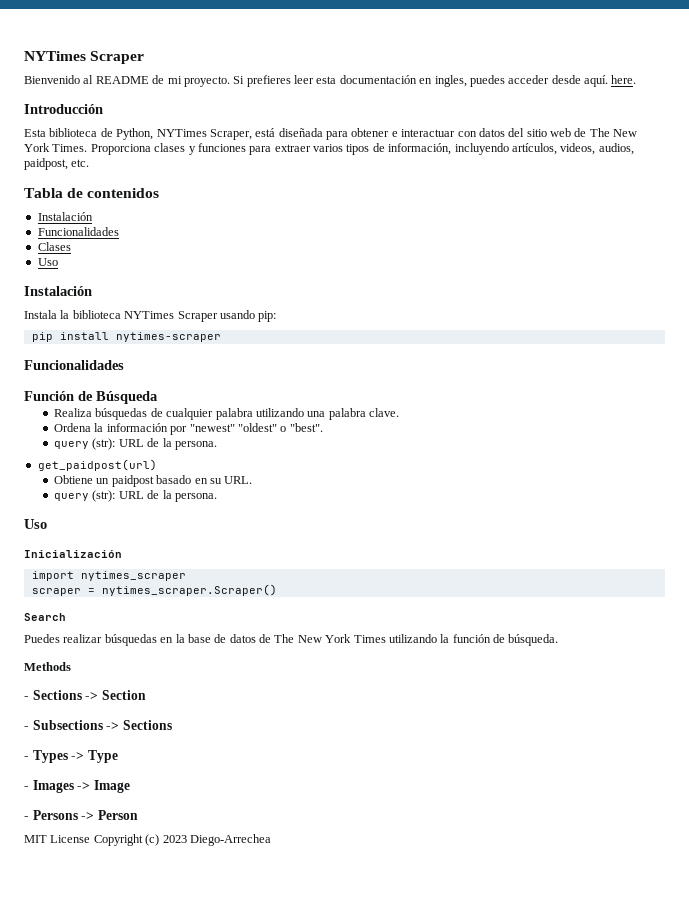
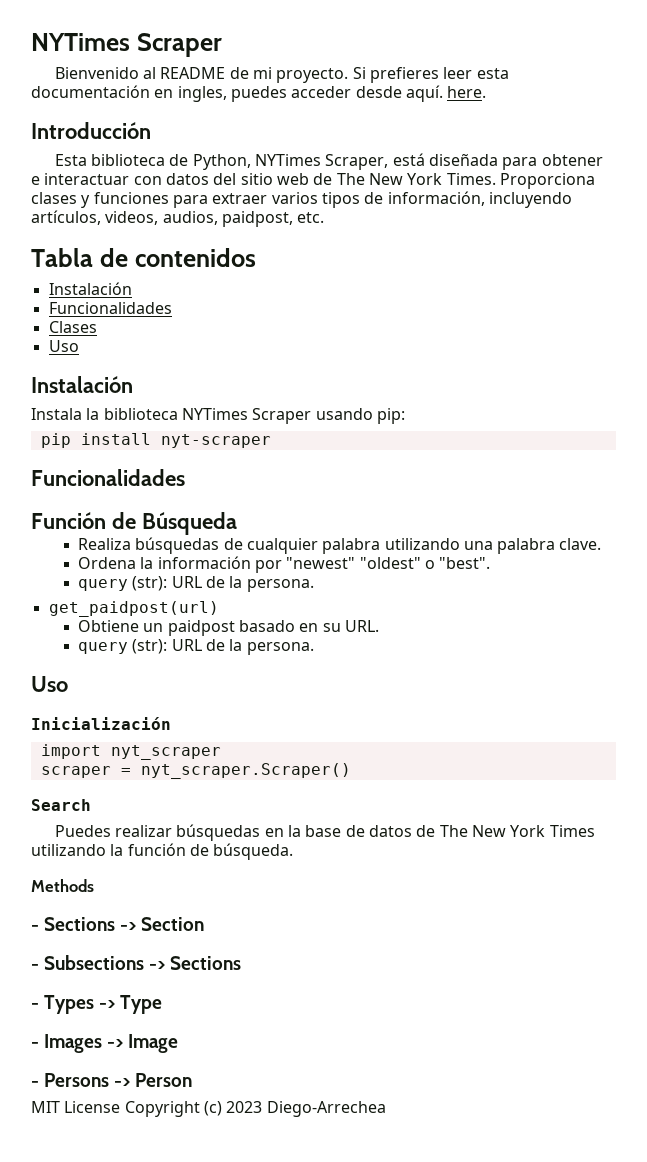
[115,332,221,342] nytimes-scraper -> [160,434,271,448] nyt-scraper
[80,571,186,581] nytimes_scraper -> [110,745,221,760] nyt_scraper
[101,584,277,596] nytimes_scraper.Scraper() -> [140,763,351,779] nyt_scraper.Scraper()

